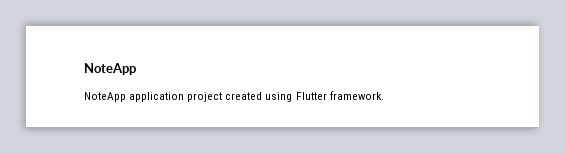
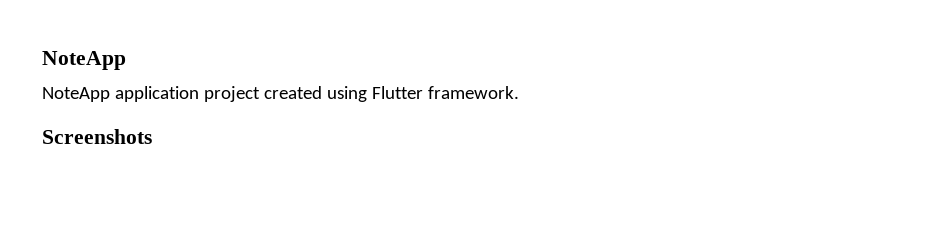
(384, 95) none -> [42,129,152,144] // Screenshots

